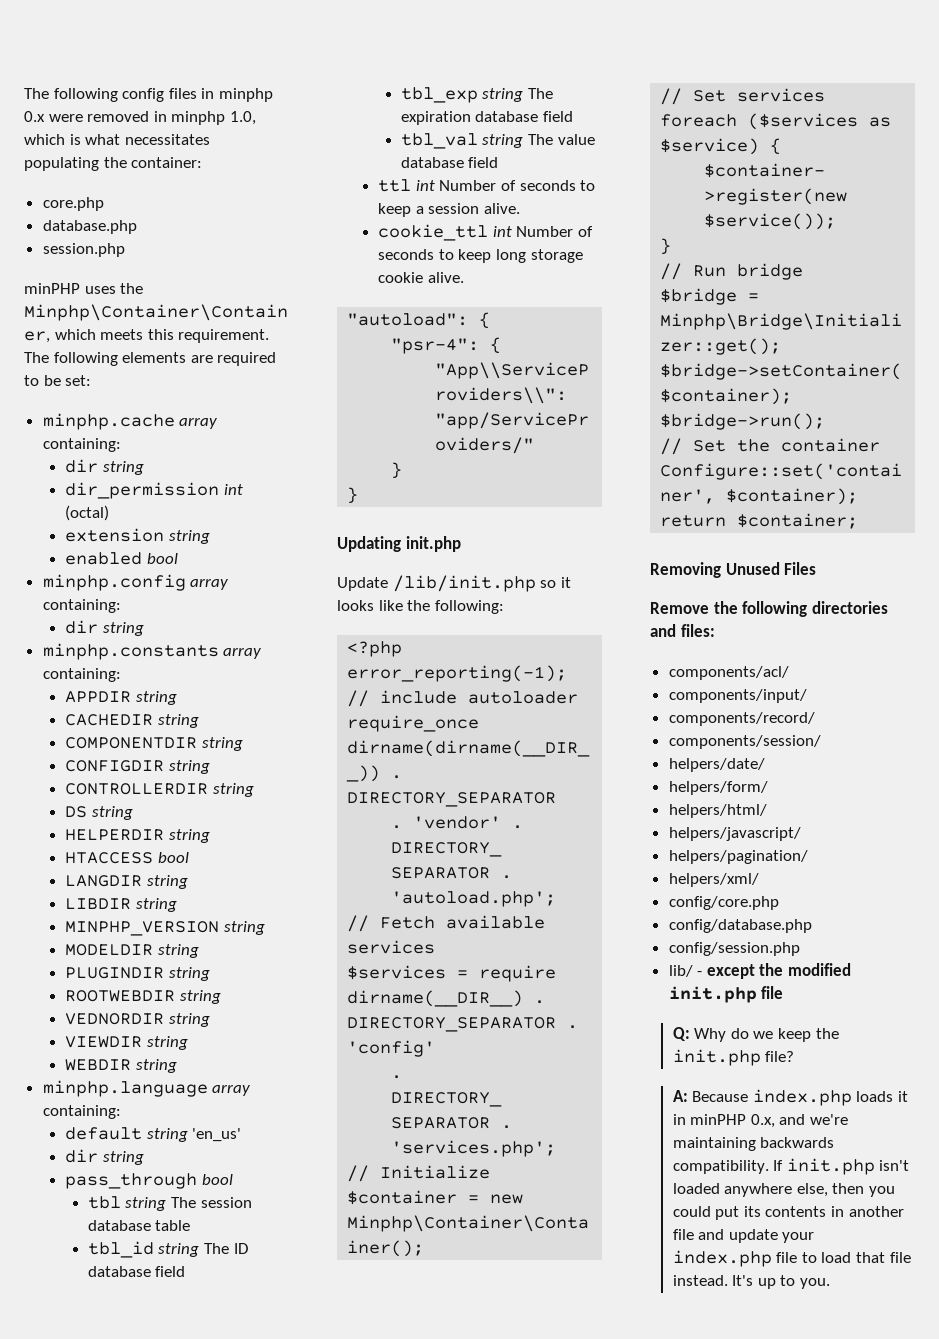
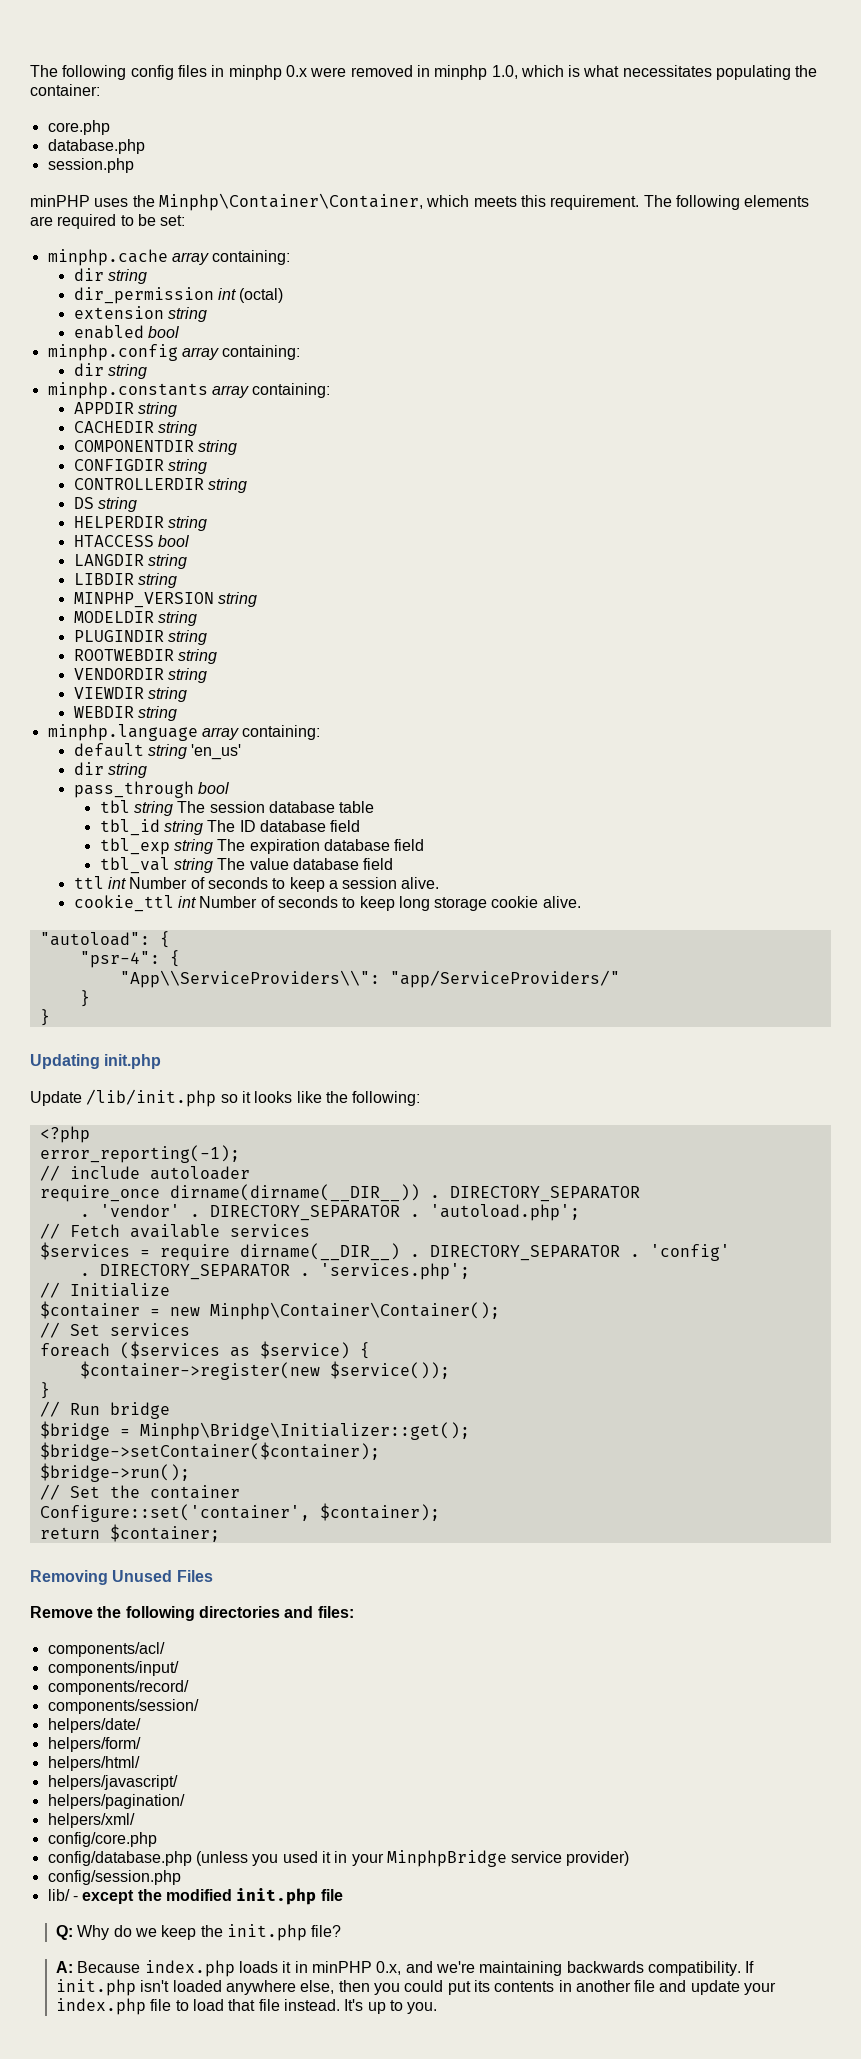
[65,1013,165,1025] VEDNORDIR -> [73,668,164,680] VENDORDIR
(812, 926) none -> [195,1850,630,1867] (unless you used it in your MinphpBridge service provider)

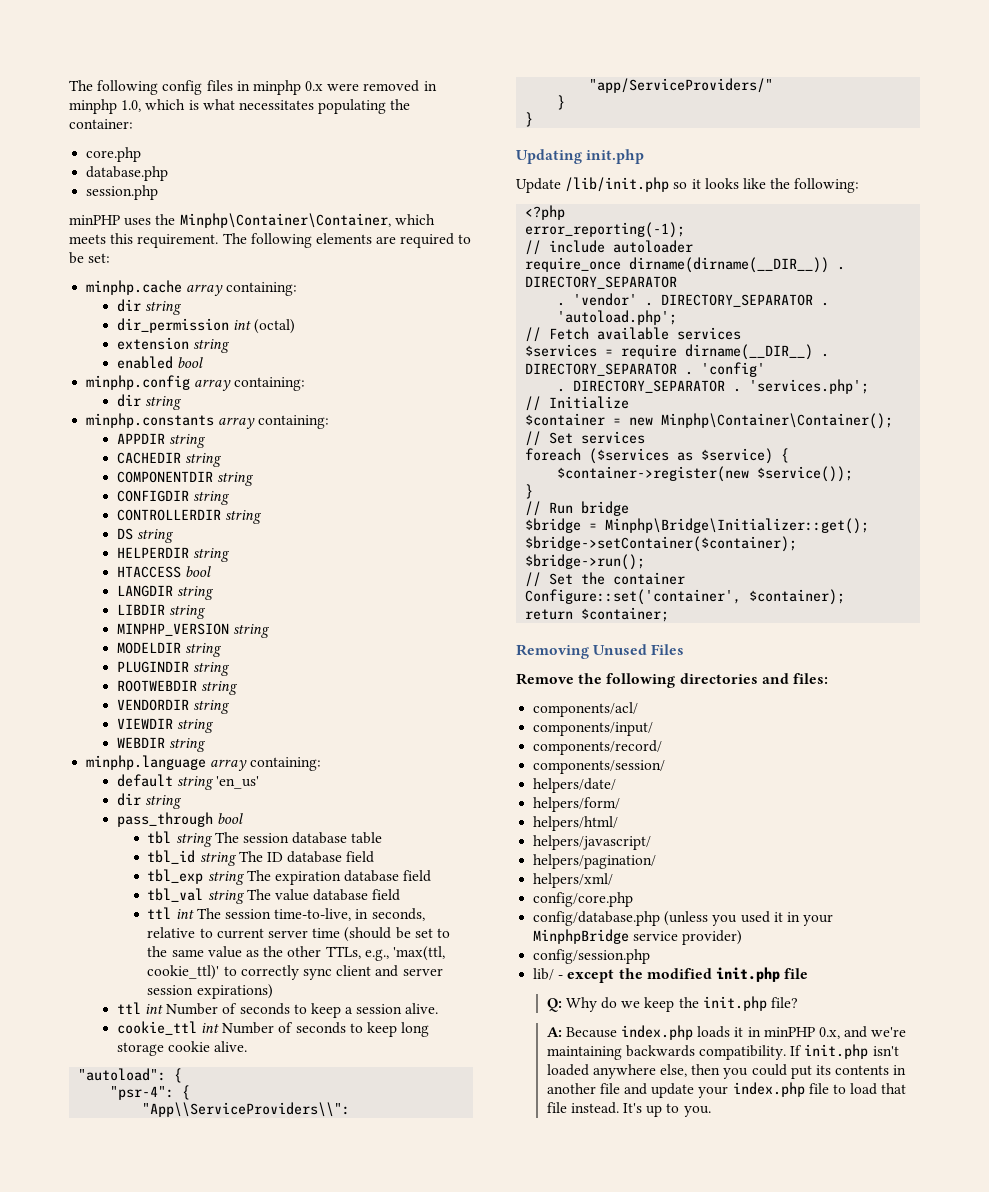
(394, 864) none -> [147,907,425,921] [147,927,450,942] [147,946,445,961] [147,965,443,980] [147,984,273,999] // ttl int The session time-to-live, in seconds, relative to current server time (should be set to the same value as the other TTLs, e.g., 'max(ttl, cookie_ttl)' to correctly sync client and server session expirations)

